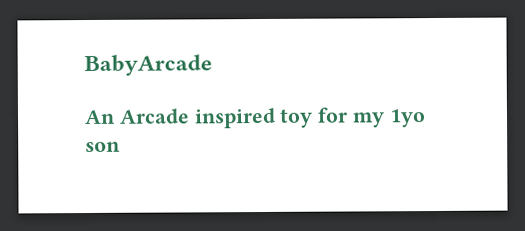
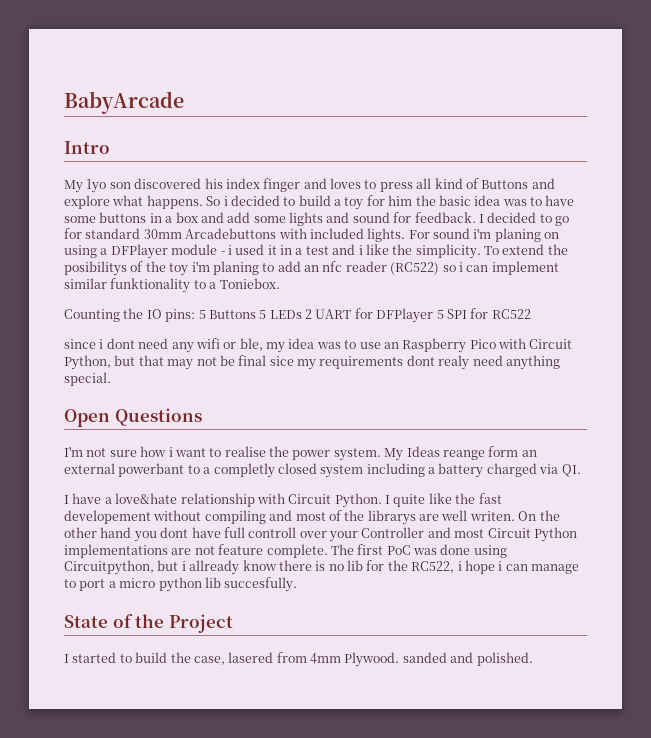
[84,107,426,129] [85,141,121,153] An Arcade inspired toy for my 1yo son -> [64,141,110,154] [64,178,555,193] [64,195,575,210] [64,212,569,226] [64,228,560,242] [64,244,568,259] [64,261,559,276] [64,278,280,293] [64,308,531,323] [64,338,573,353] [64,355,560,370] [64,372,111,386] [64,408,202,427] [64,446,537,461] [64,463,581,478] [64,493,502,508] [64,510,560,525] [64,527,577,542] [64,544,507,558] [64,560,579,575] [64,577,298,592] [64,614,233,633] [64,652,533,667] Intro // My 1yo son discovered his index finger and loves to press all kind of Buttons and explore what happens. So i decided to build a toy for him the basic idea was to have some buttons in a box and add some lights and sound for feedback. I decided to go for standard 30mm Arcadebuttons with included lights. For sound i'm planing on using a DFPlayer module - i used it in a test and i like the simplicity. To extend the posibilitys of the toy i'm planing to add an nfc reader (RC522) so i can implement similar funktionality to a Toniebox. // Counting the IO pins: 5 Buttons 5 LEDs 2 UART for DFPlayer 5 SPI for RC522 // since i dont need any wifi or ble, my idea was to use an Raspberry Pico with Circuit Python, but that may not be final sice my requirements dont realy need anything special. // Open Questions // I'm not sure how i want to realise the power system. My Ideas reange form an external powerbant to a completly closed system including a battery charged via QI. // I have a love&hate relationship with Circuit Python. I quite like the fast developement without compiling and most of the librarys are well writen. On the other hand you dont have full controll over your Controller and most Circuit Python implementations are not feature complete. The first PoC was done using Circuitpython, but i allready know there is no lib for the RC522, i hope i can manage to port a micro python lib succesfully. // State of the Project // I started to build the case, lasered from 4mm Plywood. sanded and polished.

